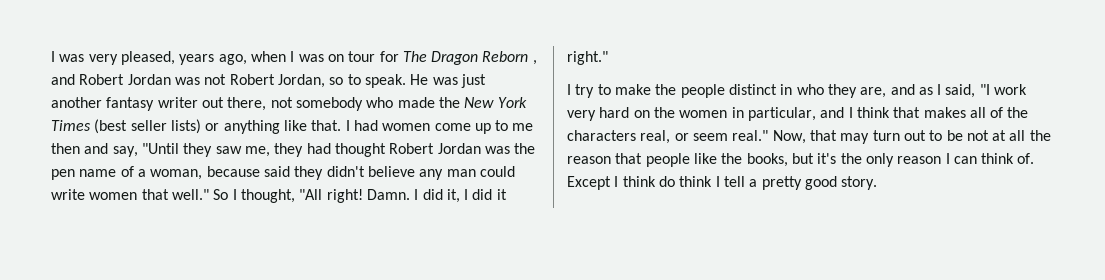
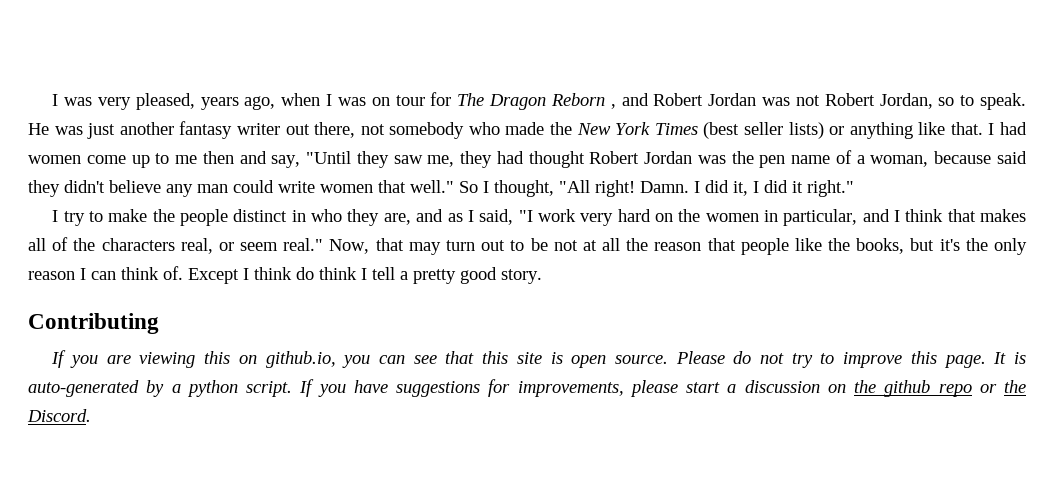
(878, 183) none -> [28,313,159,334] [51,350,1027,368] [28,379,1026,397] [27,409,91,422] // Contributing // If you are viewing this on github.io, you can see that this site is open source. Please do not try to improve this page. It is auto-generated by a python script. If you have suggestions for improvements, please start a discussion on the github repo or the Discord.

